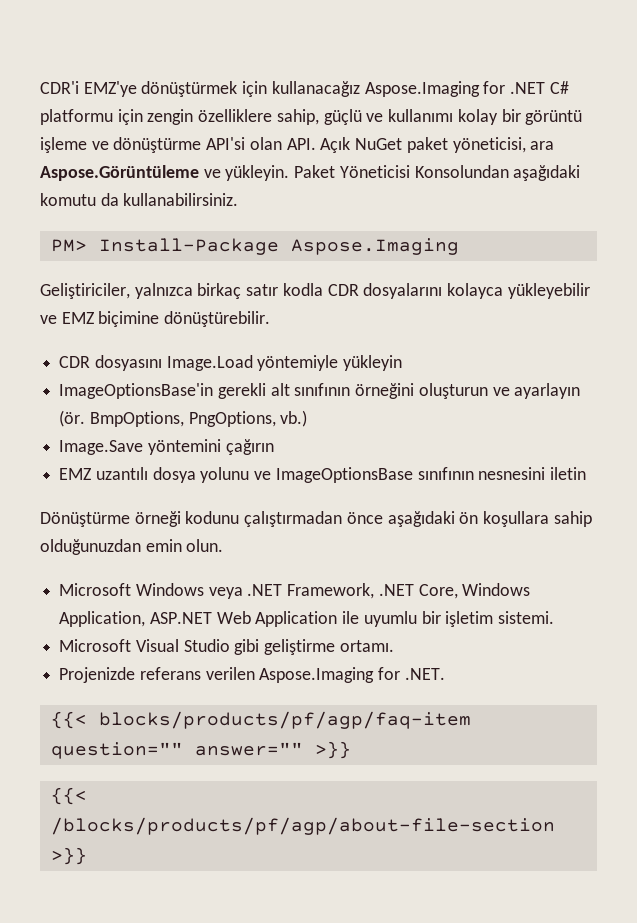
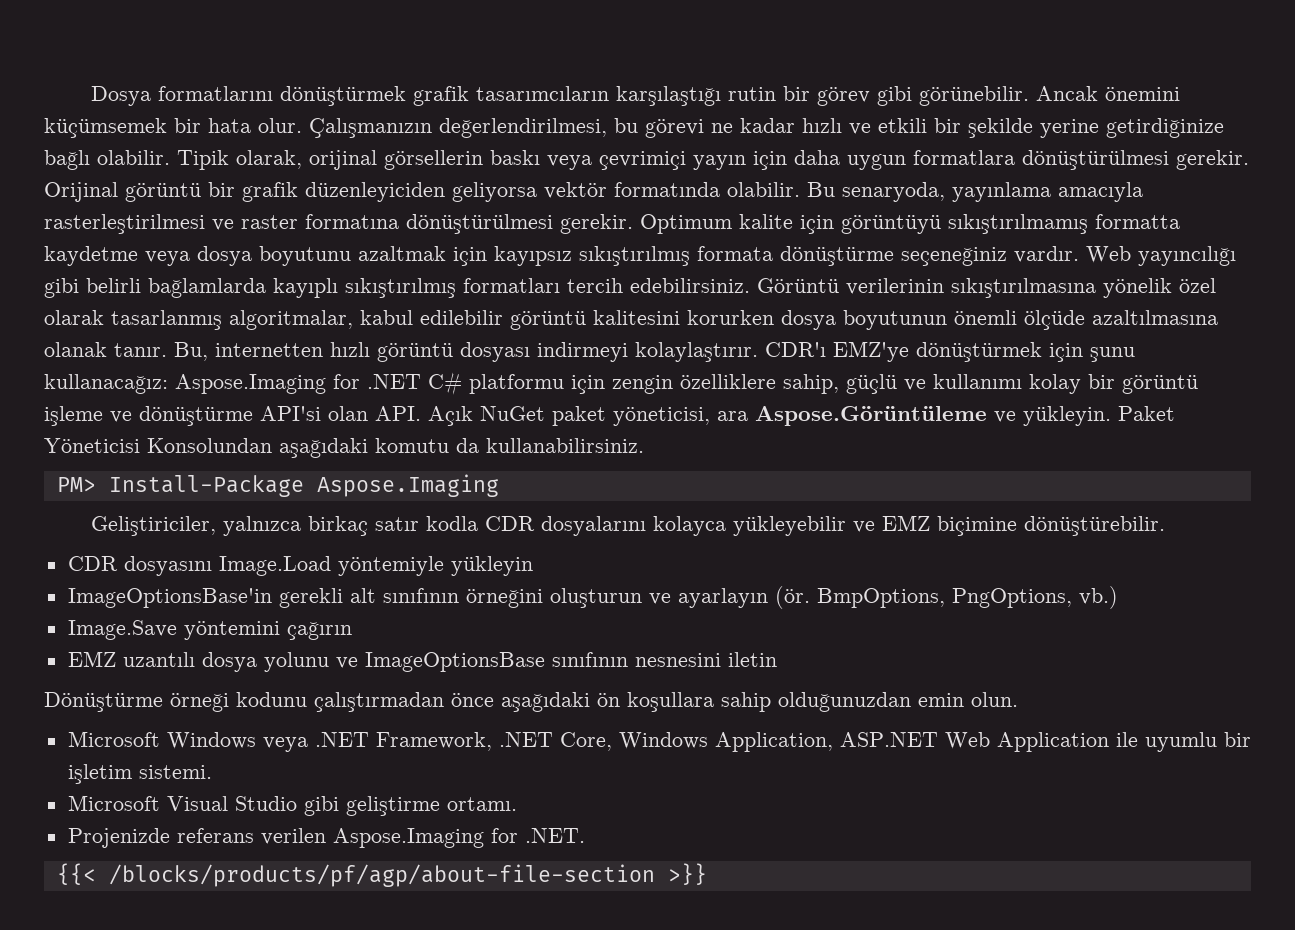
[40,81,79,94] CDR'i -> [90,86,1180,106] [44,118,1224,138] [44,150,1249,170] [44,182,1143,202] [44,214,1180,234] [44,246,1236,266] [44,278,1216,298] [44,310,1218,330] [44,342,826,362] Dosya formatlarını dönüştürmek grafik tasarımcıların karşılaştığı rutin bir görev gibi görünebilir. Ancak önemini küçümsemek bir hata olur. Çalışmanızın değerlendirilmesi, bu görevi ne kadar hızlı ve etkili bir şekilde yerine getirdiğinize bağlı olabilir. Tipik olarak, orijinal görsellerin baskı veya çevrimiçi yayın için daha uygun formatlara dönüştürülmesi gerekir. Orijinal görüntü bir grafik düzenleyiciden geliyorsa vektör formatında olabilir. Bu senaryoda, yayınlama amacıyla rasterleştirilmesi ve raster formatına dönüştürülmesi gerekir. Optimum kalite için görüntüyü sıkıştırılmamış formatta kaydetme veya dosya boyutunu azaltmak için kayıpsız sıkıştırılmış formata dönüştürme seçeneğiniz vardır. Web yayıncılığı gibi belirli bağlamlarda kayıplı sıkıştırılmış formatları tercih edebilirsiniz. Görüntü verilerinin sıkıştırılmasına yönelik özel olarak tasarlanmış algoritmalar, kabul edilebilir görüntü kalitesini korurken dosya boyutunun önemli ölçüde azaltılmasına olanak tanır. Bu, internetten hızlı görüntü dosyası indirmeyi kolaylaştırır. CDR'ı
[271,81,360,97] kullanacağız -> [1090,347,1135,362] [44,374,168,394] şunu kullanacağız:
[50,711,471,729] [50,741,351,759] // {{< blocks/products/pf/agp/faq-item question="" answer="" >}} -> (585, 835) none

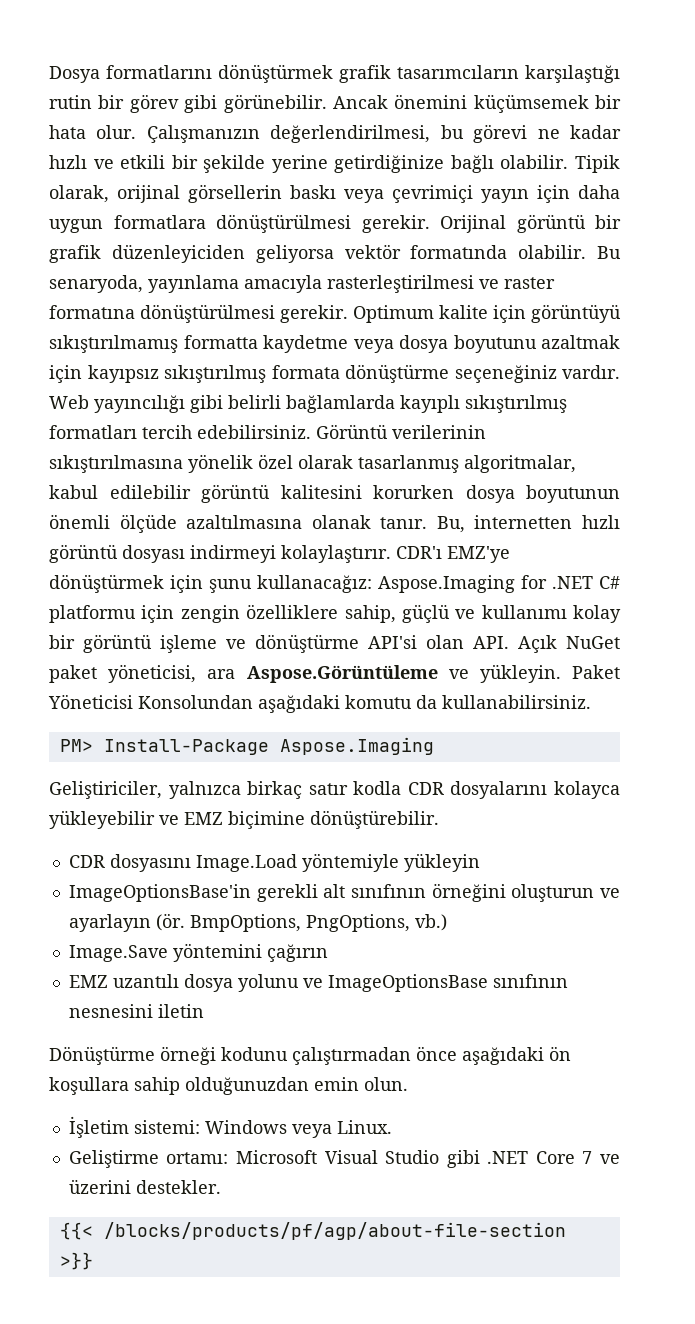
[67,731,1251,752] [67,764,212,784] [67,795,517,816] [67,828,585,848] Microsoft Windows veya .NET Framework, .NET Core, Windows Application, ASP.NET Web Application ile uyumlu bir işletim sistemi. // Microsoft Visual Studio gibi geliştirme ortamı. // Projenizde referans verilen Aspose.Imaging for .NET. -> [68,1116,392,1138] [68,1150,620,1168] [68,1179,221,1194] İşletim sistemi: Windows veya Linux. // Geliştirme ortamı: Microsoft Visual Studio gibi .NET Core 7 ve üzerini destekler.

